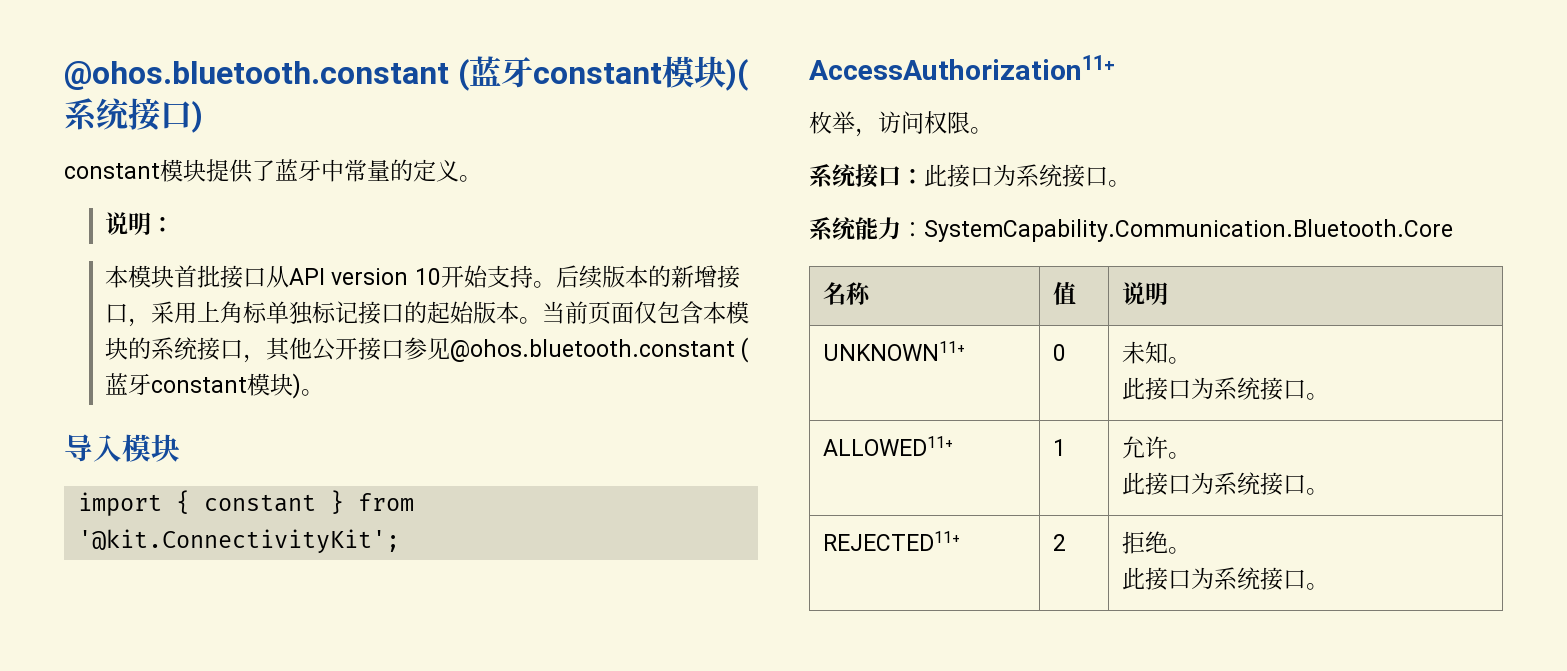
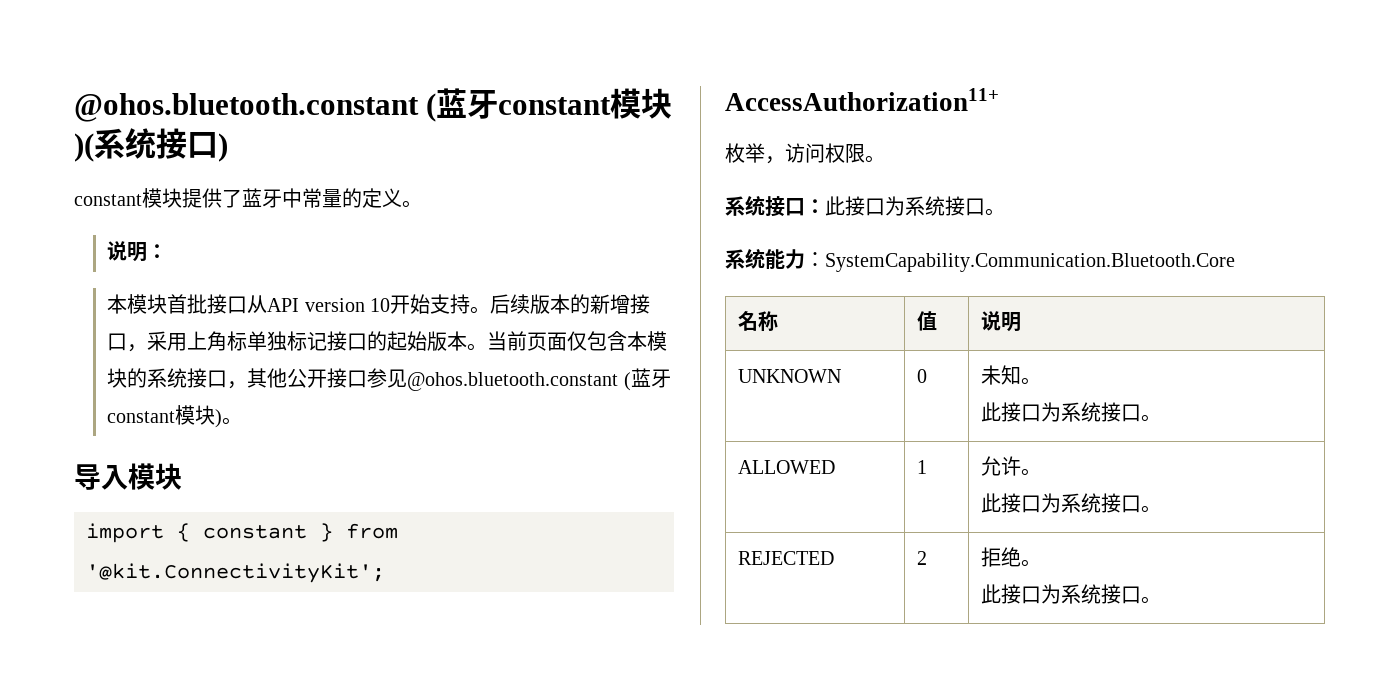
[822,341,965,361] UNKNOWN11+ -> [737,369,841,383] UNKNOWN
[822,436,953,456] ALLOWED11+ -> [737,460,835,474] ALLOWED
[822,531,960,551] REJECTED11+ -> [737,551,834,565] REJECTED

